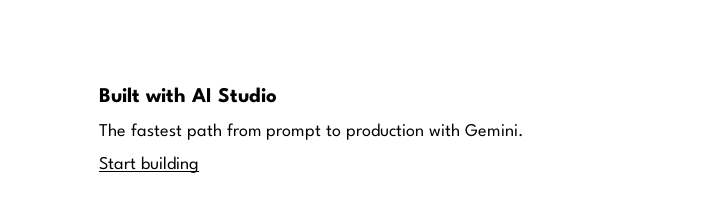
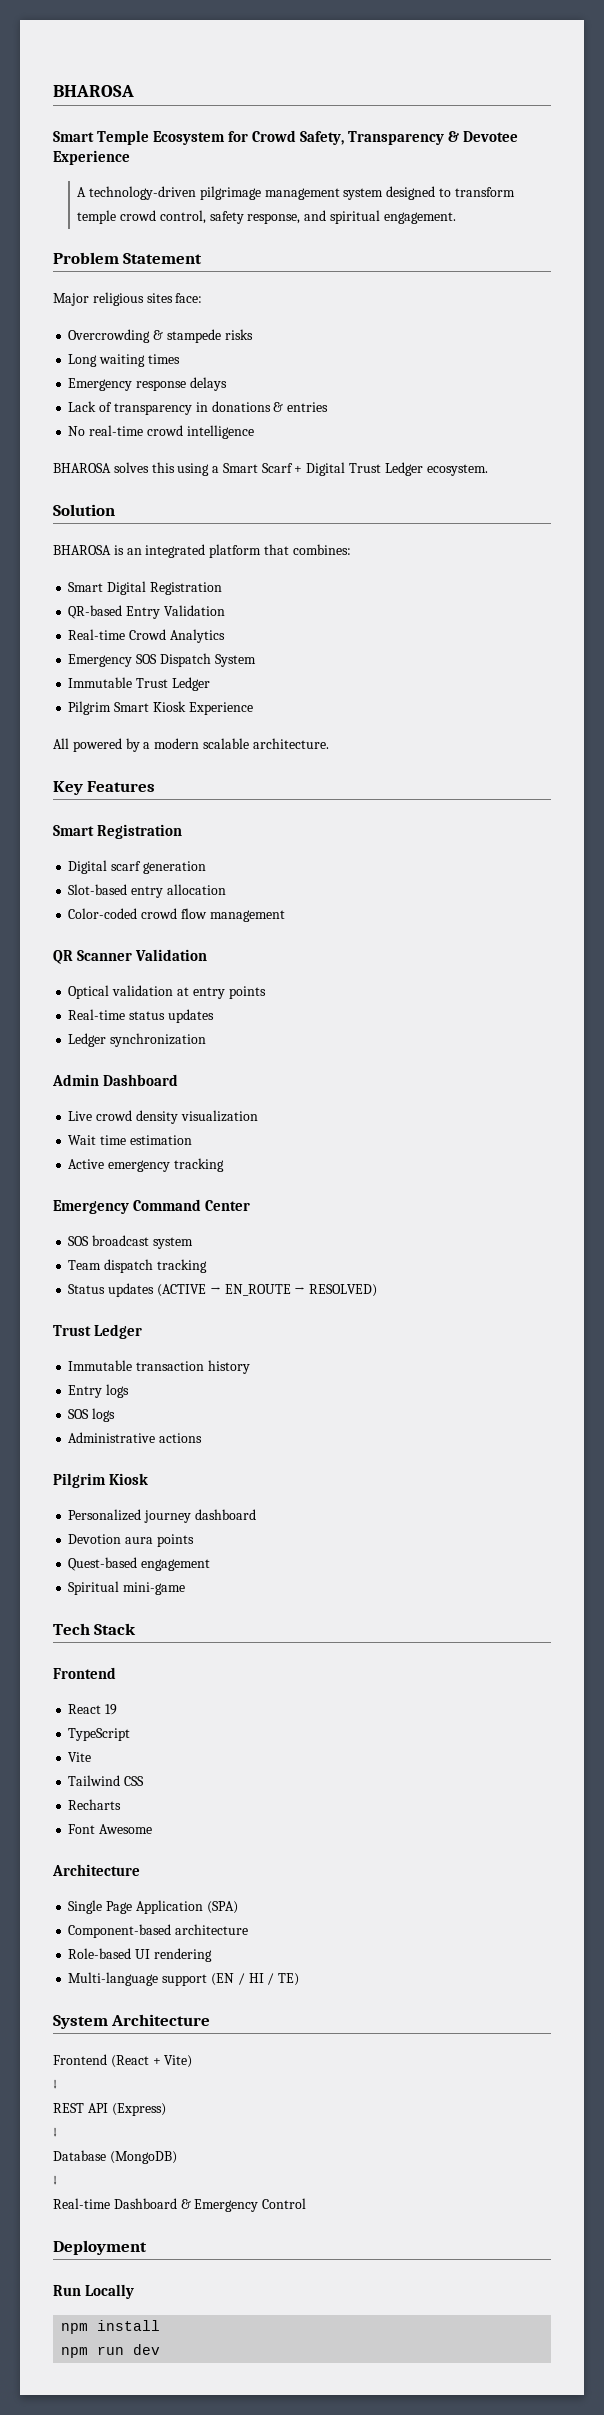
[99,87,277,103] [99,123,524,140] [99,156,199,173] Built with AI Studio // The fastest path from prompt to production with Gemini. // Start building -> [53,85,134,97] [53,130,519,145] [53,150,130,165] [77,186,515,200] [77,210,456,224] [53,252,203,264] [53,292,203,306] [68,329,253,343] [68,354,180,367] [68,377,227,391] [68,401,329,415] [68,425,254,439] [53,462,488,476] [53,504,115,516] [53,544,351,558] [68,581,222,595] [68,605,225,619] [68,629,225,643] [68,653,256,667] [68,677,210,691] [68,701,253,715] [53,738,329,752] [53,781,156,795] [53,824,183,839] [68,860,206,874] [68,884,226,898] [68,908,285,922] [53,949,208,964] [68,985,266,999] [68,1009,214,1023] [68,1033,207,1047] [52,1074,179,1086] [68,1110,258,1124] [68,1135,192,1145] [68,1158,224,1172] [53,1199,251,1214] [68,1235,193,1249] [68,1259,207,1273] [68,1283,378,1297] [53,1324,143,1339] [68,1360,250,1374] [68,1384,130,1398] [68,1408,116,1422] [68,1432,203,1443] [53,1473,149,1488] [68,1509,256,1523] [68,1534,194,1547] [68,1557,211,1571] [68,1581,186,1595] [53,1623,137,1635] [53,1667,116,1679] [68,1704,118,1715] [68,1728,131,1741] [68,1752,92,1762] [68,1775,145,1786] [68,1799,122,1810] [68,1824,153,1834] [52,1864,140,1876] [68,1900,238,1914] [68,1924,249,1938] [68,1948,212,1962] [68,1972,300,1986] [53,2014,211,2029] [53,2054,193,2068] [53,2079,57,2089] [53,2103,166,2116] [53,2127,57,2137] [53,2150,177,2164] [53,2175,57,2185] [53,2198,307,2212] [53,2240,147,2255] [53,2284,135,2299] [61,2320,161,2334] [61,2344,161,2358] BHAROSA // Smart Temple Ecosystem for Crowd Safety, Transparency & Devotee Experience // A technology-driven pilgrimage management system designed to transform temple crowd control, safety response, and spiritual engagement. // Problem Statement // Major religious sites face: // Overcrowding & stampede risks // Long waiting times // Emergency response delays // Lack of transparency in donations & entries // No real-time crowd intelligence // BHAROSA solves this using a Smart Scarf + Digital Trust Ledger ecosystem. // Solution // BHAROSA is an integrated platform that combines: // Smart Digital Registration // QR-based Entry Validation // Real-time Crowd Analytics // Emergency SOS Dispatch System // Immutable Trust Ledger // Pilgrim Smart Kiosk Experience // All powered by a modern scalable architecture. // Key Features // Smart Registration // Digital scarf generation // Slot-based entry allocation // Color-coded crowd flow management // QR Scanner Validation // Optical validation at entry points // Real-time status updates // Ledger synchronization // Admin Dashboard // Live crowd density visualization // Wait time estimation // Active emergency tracking // Emergency Command Center // SOS broadcast system // Team dispatch tracking // Status updates (ACTIVE → EN_ROUTE → RESOLVED) // Trust Ledger // Immutable transaction history // Entry logs // SOS logs // Administrative actions // Pilgrim Kiosk // Personalized journey dashboard // Devotion aura points // Quest-based engagement // Spiritual mini-game // Tech Stack // Frontend // React 19 // TypeScript // Vite // Tailwind CSS // Recharts // Font Awesome // Architecture // Single Page Application (SPA) // Component-based architecture // Role-based UI rendering // Multi-language support (EN / HI / TE) // System Architecture // Frontend (React + Vite) // ↓ // REST API (Express) // ↓ // Database (MongoDB) // ↓ // Real-time Dashboard & Emergency Control // Deployment // Run Locally // npm install // npm run dev

